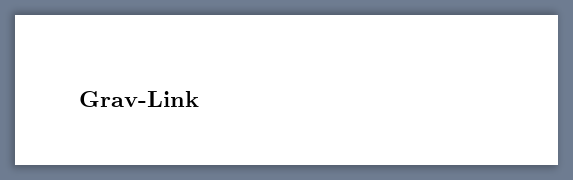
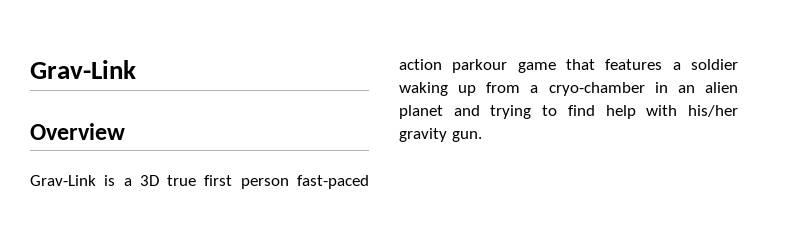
[79,91,199,107] Grav-Link -> [30,60,136,79] [30,123,125,140] [30,175,369,189] [399,59,738,73] [399,82,738,96] [399,105,738,119] [399,128,482,142] Grav-Link // Overview // Grav-Link is a 3D true first person fast-paced action parkour game that features a soldier waking up from a cryo-chamber in an alien planet and trying to find help with his/her gravity gun.

